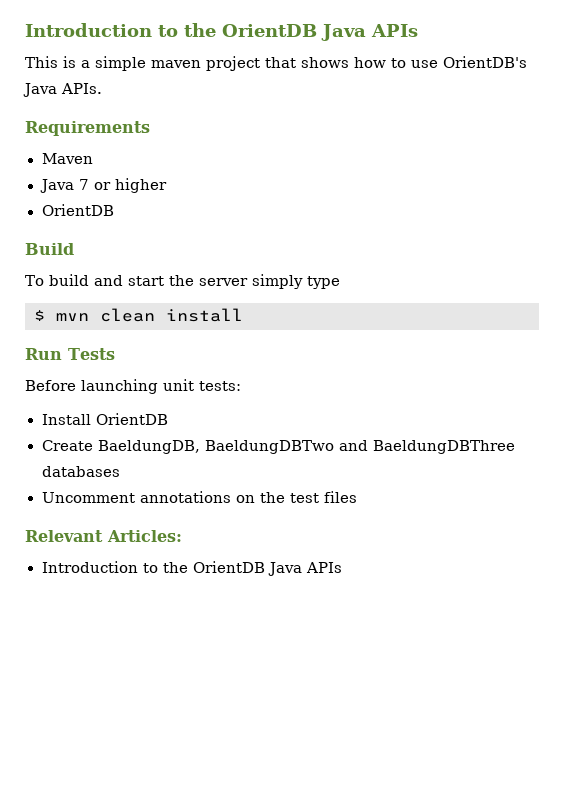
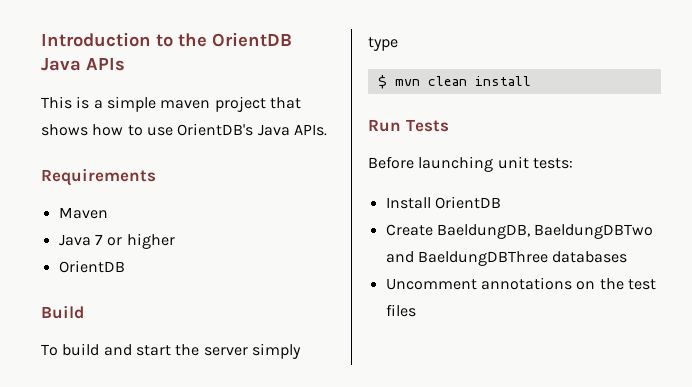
[25,530,182,542] [41,561,342,576] // Relevant Articles: // Introduction to the OrientDB Java APIs -> (416, 310) none

